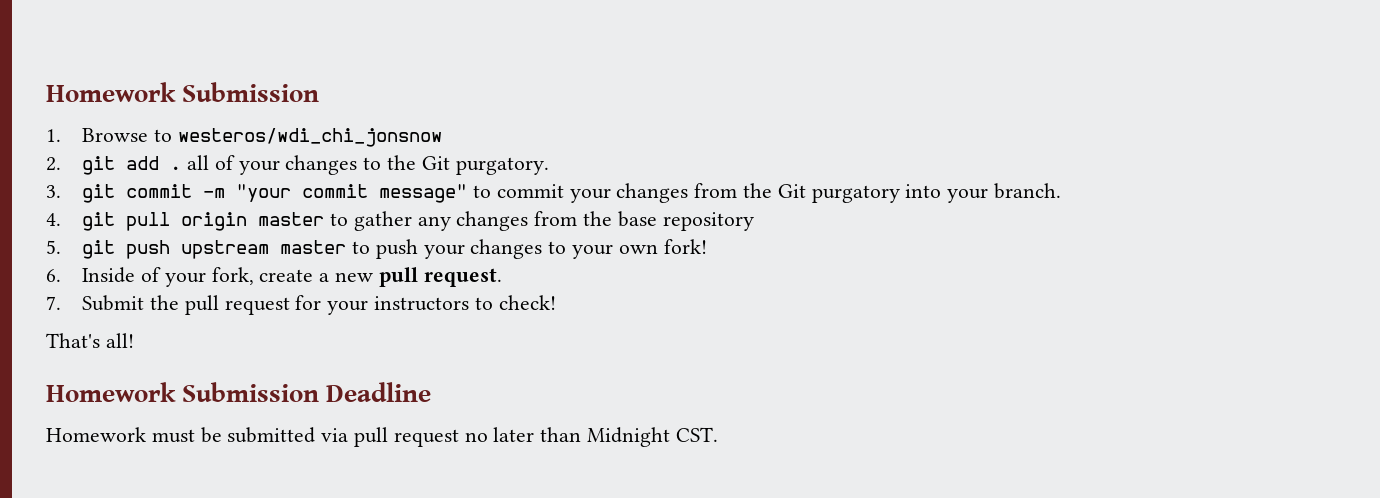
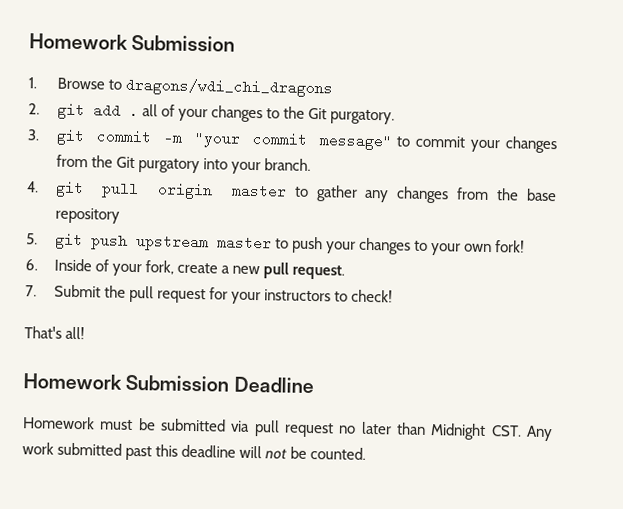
[177,128,442,147] westeros/wdi_chi_jonsnow -> [124,77,333,98] dragons/wdi_chi_dragons
(718, 434) none -> [526,425,553,442] [22,442,367,461] Any work submitted past this deadline will not be counted.

